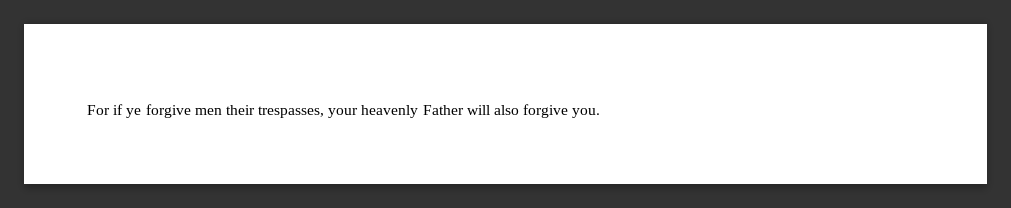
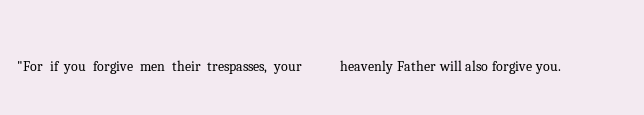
[87,104,142,118] For if ye -> [17,61,87,74] "For if you

